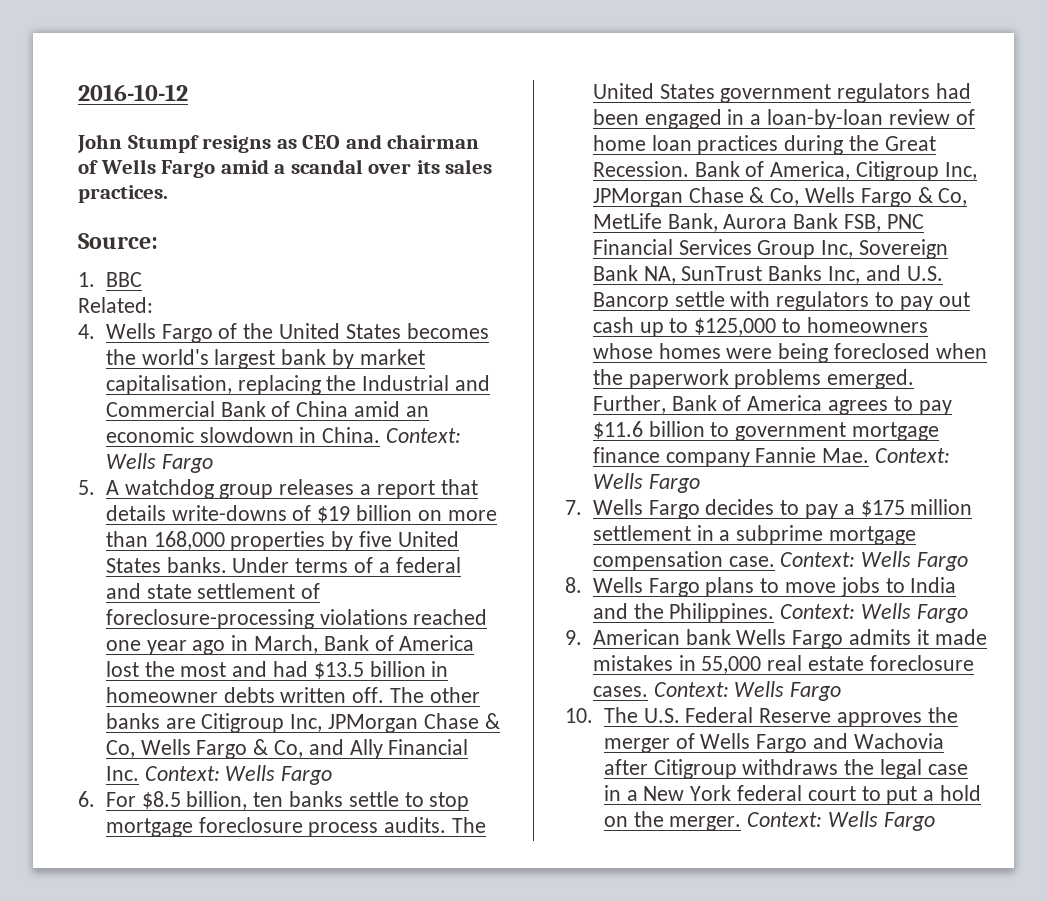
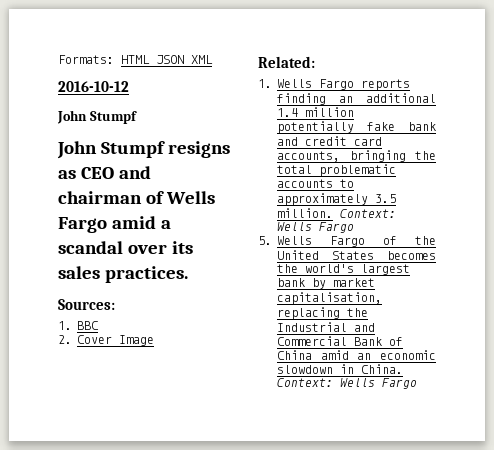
(78, 92) none -> [58,55,213,64] Formats: HTML JSON XML //
(199, 144) none -> [57,141,166,159] // John Stumpf
[78,233,158,249] Source: -> [58,299,115,310] Sources:
[78,297,153,313] [78,324,95,339] Related: // 4. -> [58,335,154,346] [258,56,315,68] [258,79,410,91] [277,93,436,105] [277,107,354,117] [277,121,436,134] [277,136,382,146] [277,150,436,162] [277,164,396,177] [277,179,354,188] [277,193,396,206] [277,208,396,218] [277,222,354,233] [258,236,272,245] 2. Cover Image // Related: // 1. Wells Fargo reports finding an additional 1.4 million potentially fake bank and credit card accounts, bringing the total problematic accounts to approximately 3.5 million. Context: Wells Fargo // 5.
[78,479,478,499] [105,505,497,523] [105,531,459,551] [105,557,461,573] [105,583,321,599] [105,609,488,629] [105,635,475,655] [105,661,449,679] [105,687,480,703] [105,713,500,733] [105,739,469,759] [105,765,333,785] [78,791,470,811] [105,817,486,837] [592,83,971,103] [592,109,975,129] [592,135,936,155] [592,161,977,181] [592,187,968,207] [592,213,924,232] [592,239,948,259] [592,265,943,284] [592,291,970,311] [592,317,928,337] [592,343,987,363] [592,369,915,389] [592,395,952,415] [592,421,939,441] [592,447,950,467] [592,473,700,493] [565,499,973,519] [592,525,916,545] [592,551,968,571] [565,577,957,597] [592,603,968,623] [565,629,987,649] [592,655,974,674] [592,681,842,701] [565,707,958,727] [603,733,944,753] [603,759,968,779] [603,785,981,805] [603,811,935,831] // 5. A watchdog group releases a report that details write-downs of $19 billion on more than 168,000 properties by five United States banks. Under terms of a federal and state settlement of foreclosure-processing violations reached one year ago in March, Bank of America lost the most and had $13.5 billion in homeowner debts written off. The other banks are Citigroup Inc, JPMorgan Chase & Co, Wells Fargo & Co, and Ally Financial Inc. Context: Wells Fargo // 6. For $8.5 billion, ten banks settle to stop mortgage foreclosure process audits. The United States government regulators had been engaged in a loan-by-loan review of home loan practices during the Great Recession. Bank of America, Citigroup Inc, JPMorgan Chase & Co, Wells Fargo & Co, MetLife Bank, Aurora Bank FSB, PNC Financial Services Group Inc, Sovereign Bank NA, SunTrust Banks Inc, and U.S. Bancorp settle with regulators to pay out cash up to $125,000 to homeowners whose homes were being foreclosed when the paperwork problems emerged. Further, Bank of America agrees to pay $11.6 billion to government mortgage finance company Fannie Mae. Context: Wells Fargo // 7. Wells Fargo decides to pay a $175 million settlement in a subprime mortgage compensation case. Context: Wells Fargo // 8. Wells Fargo plans to move jobs to India and the Philippines. Context: Wells Fargo // 9. American bank Wells Fargo admits it made mistakes in 55,000 real estate foreclosure cases. Context: Wells Fargo // 10. The U.S. Federal Reserve approves the merger of Wells Fargo and Wachovia after Citigroup withdraws the legal case in a New York federal court to put a hold on the merger. Context: Wells Fargo -> (417, 383) none

